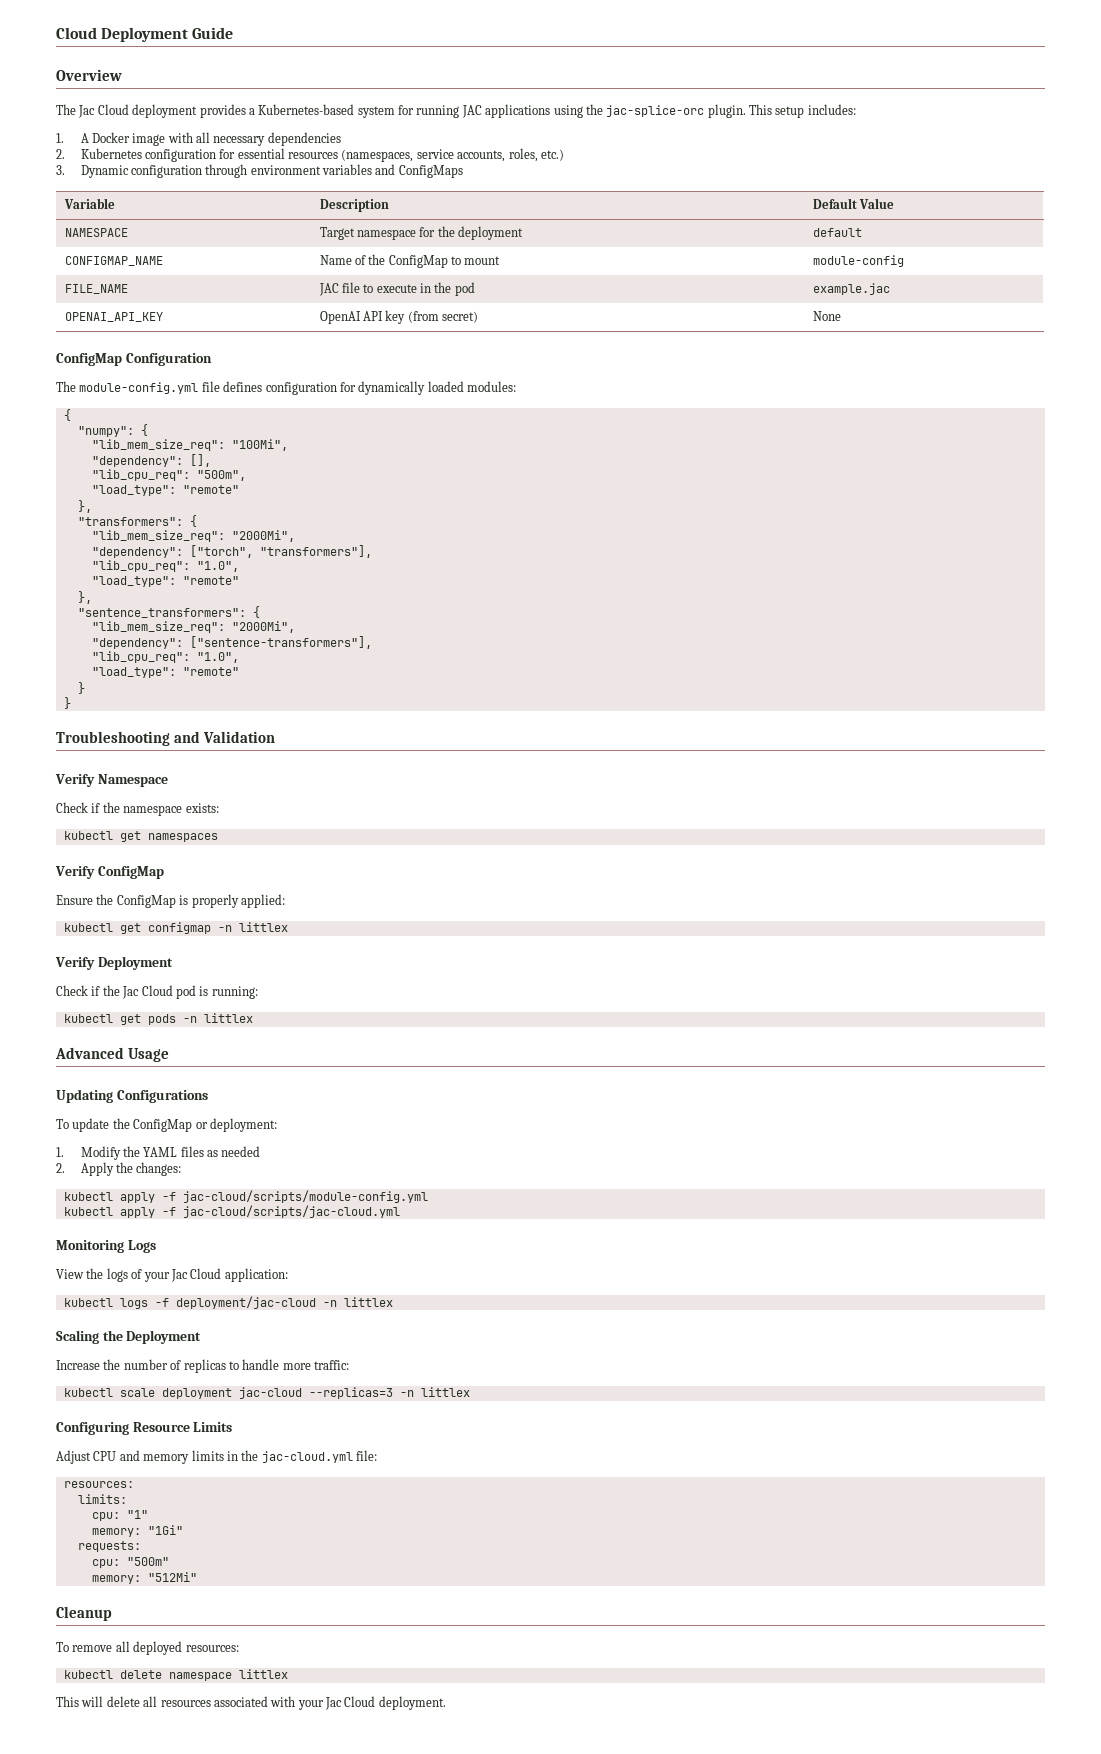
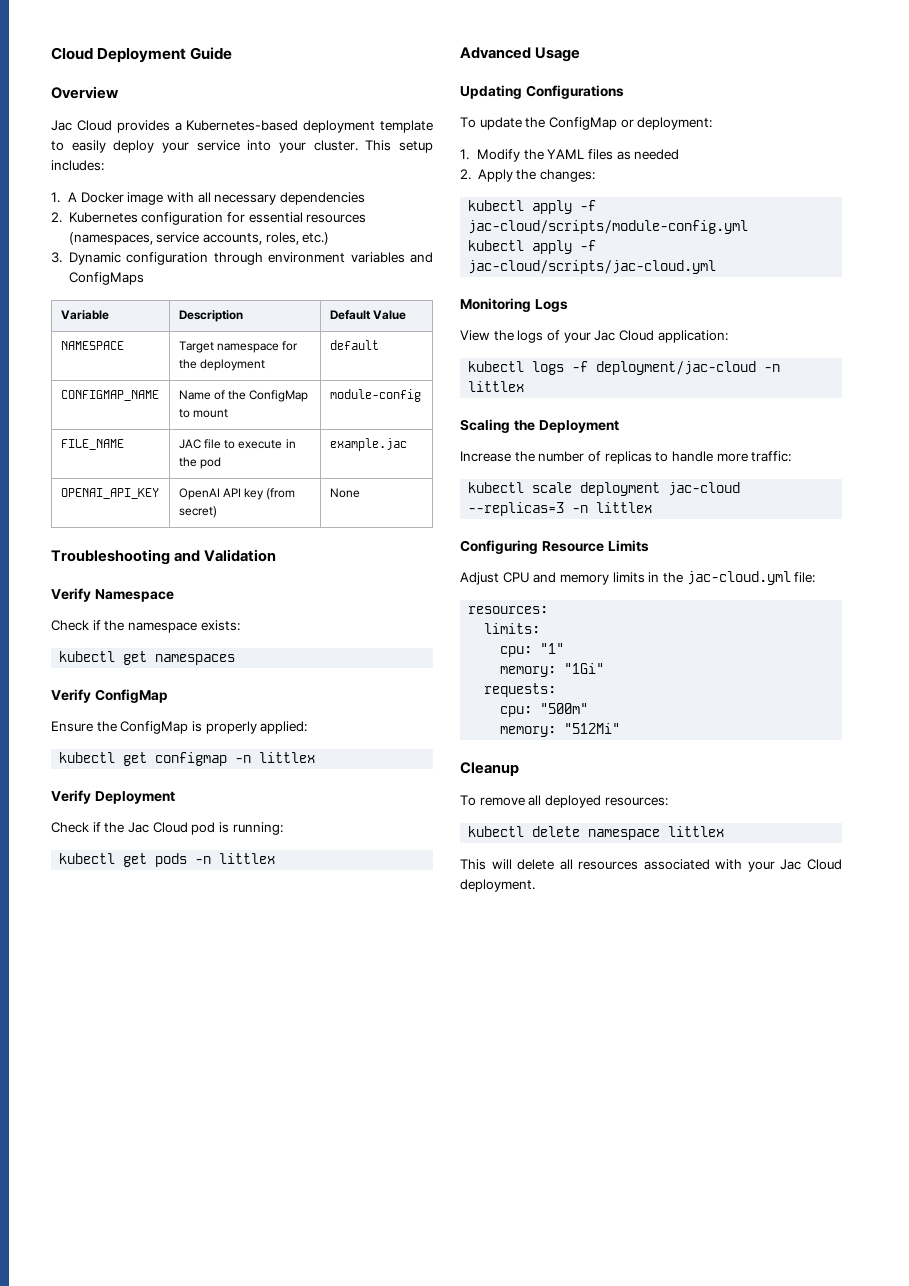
[56,104,198,118] The Jac Cloud deployment -> [51,120,112,131] Jac Cloud
[357,104,746,118] system for running JAC applications using the jac-splice-orc plugin. -> [303,120,433,133] [51,140,358,153] deployment template to easily deploy your service into your cluster.
[56,353,212,366] [56,381,516,395] [63,409,71,421] [77,424,148,437] [91,439,288,451] [91,454,211,467] [91,469,246,481] [91,485,239,496] [77,500,92,513] [77,515,197,527] [91,530,295,542] [91,545,372,558] [91,560,239,572] [91,576,239,587] [77,591,92,604] [77,606,260,618] [91,621,295,633] [91,636,372,649] [91,651,239,663] [91,667,239,678] [77,682,85,694] [63,697,71,709] // ConfigMap Configuration // The module-config.yml file defines configuration for dynamically loaded modules: // { // "numpy": { // "lib_mem_size_req": "100Mi", // "dependency": [], // "lib_cpu_req": "500m", // "load_type": "remote" // }, // "transformers": { // "lib_mem_size_req": "2000Mi", // "dependency": ["torch", "transformers"], // "lib_cpu_req": "1.0", // "load_type": "remote" // }, // "sentence_transformers": { // "lib_mem_size_req": "2000Mi", // "dependency": ["sentence-transformers"], // "lib_cpu_req": "1.0", // "load_type": "remote" // } // } -> (360, 493) none

